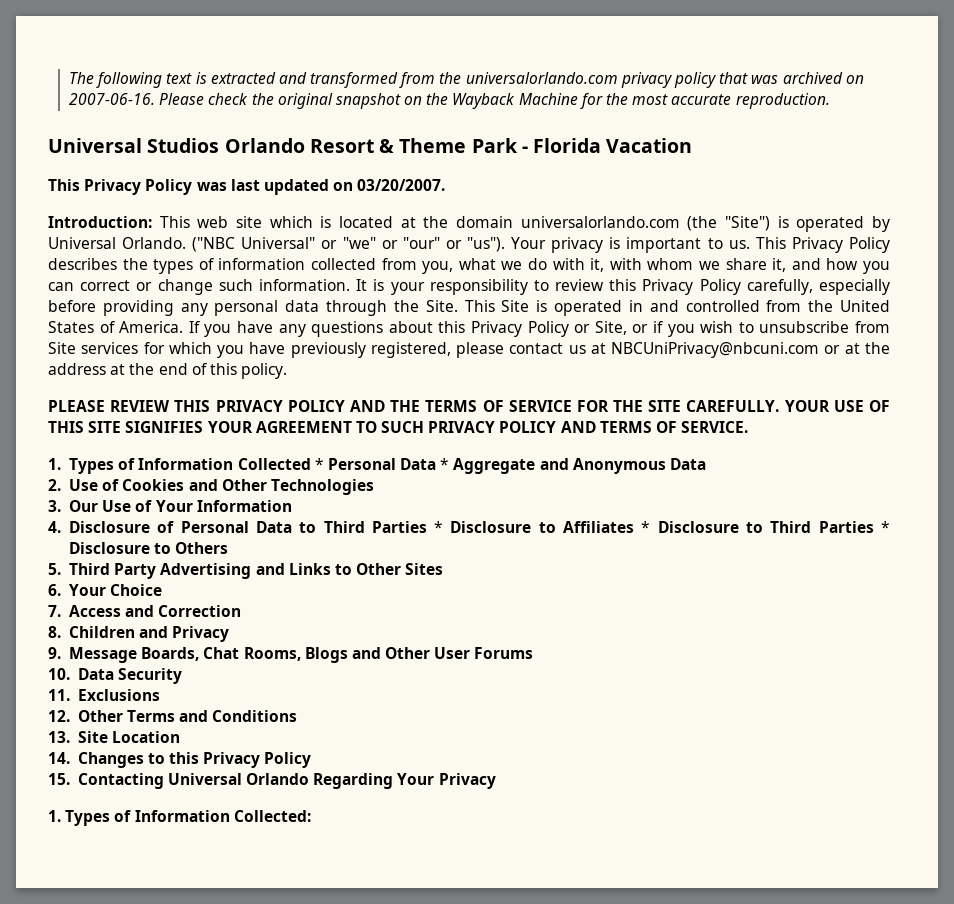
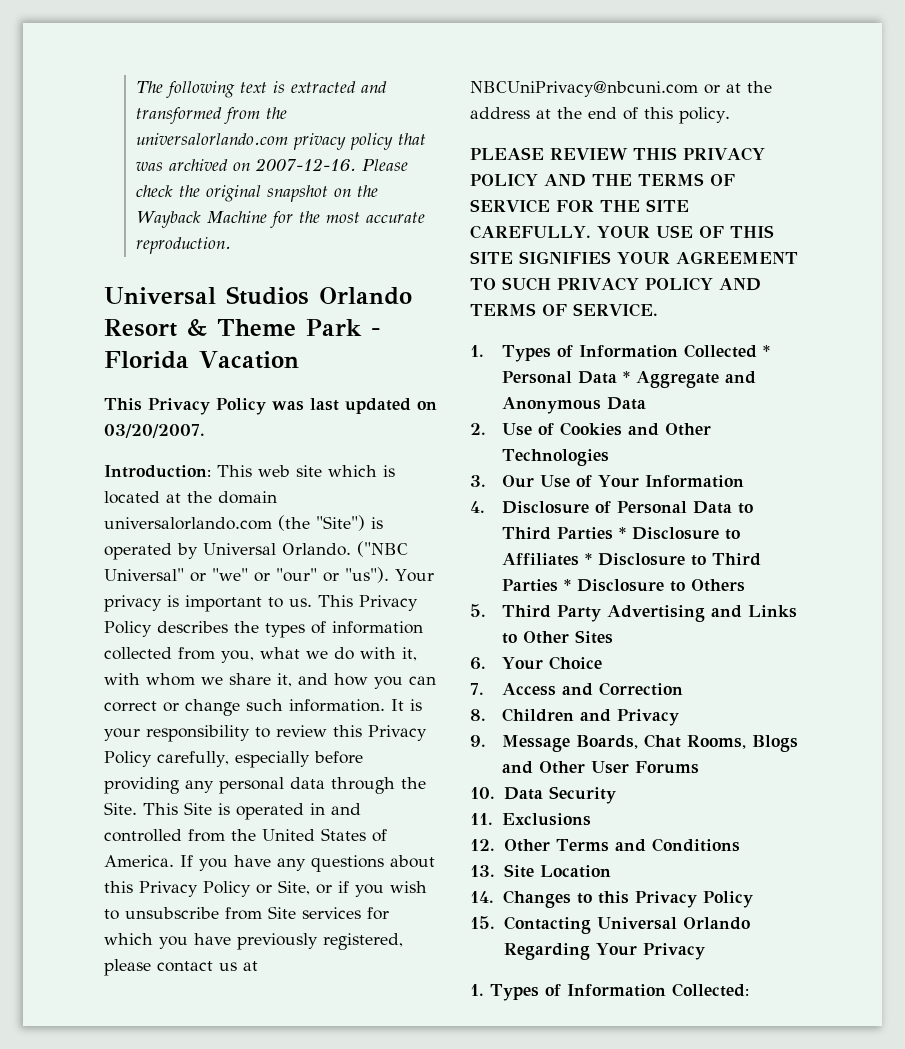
[68,93,155,105] 2007-06-16. -> [254,158,356,171] 2007-12-16.

